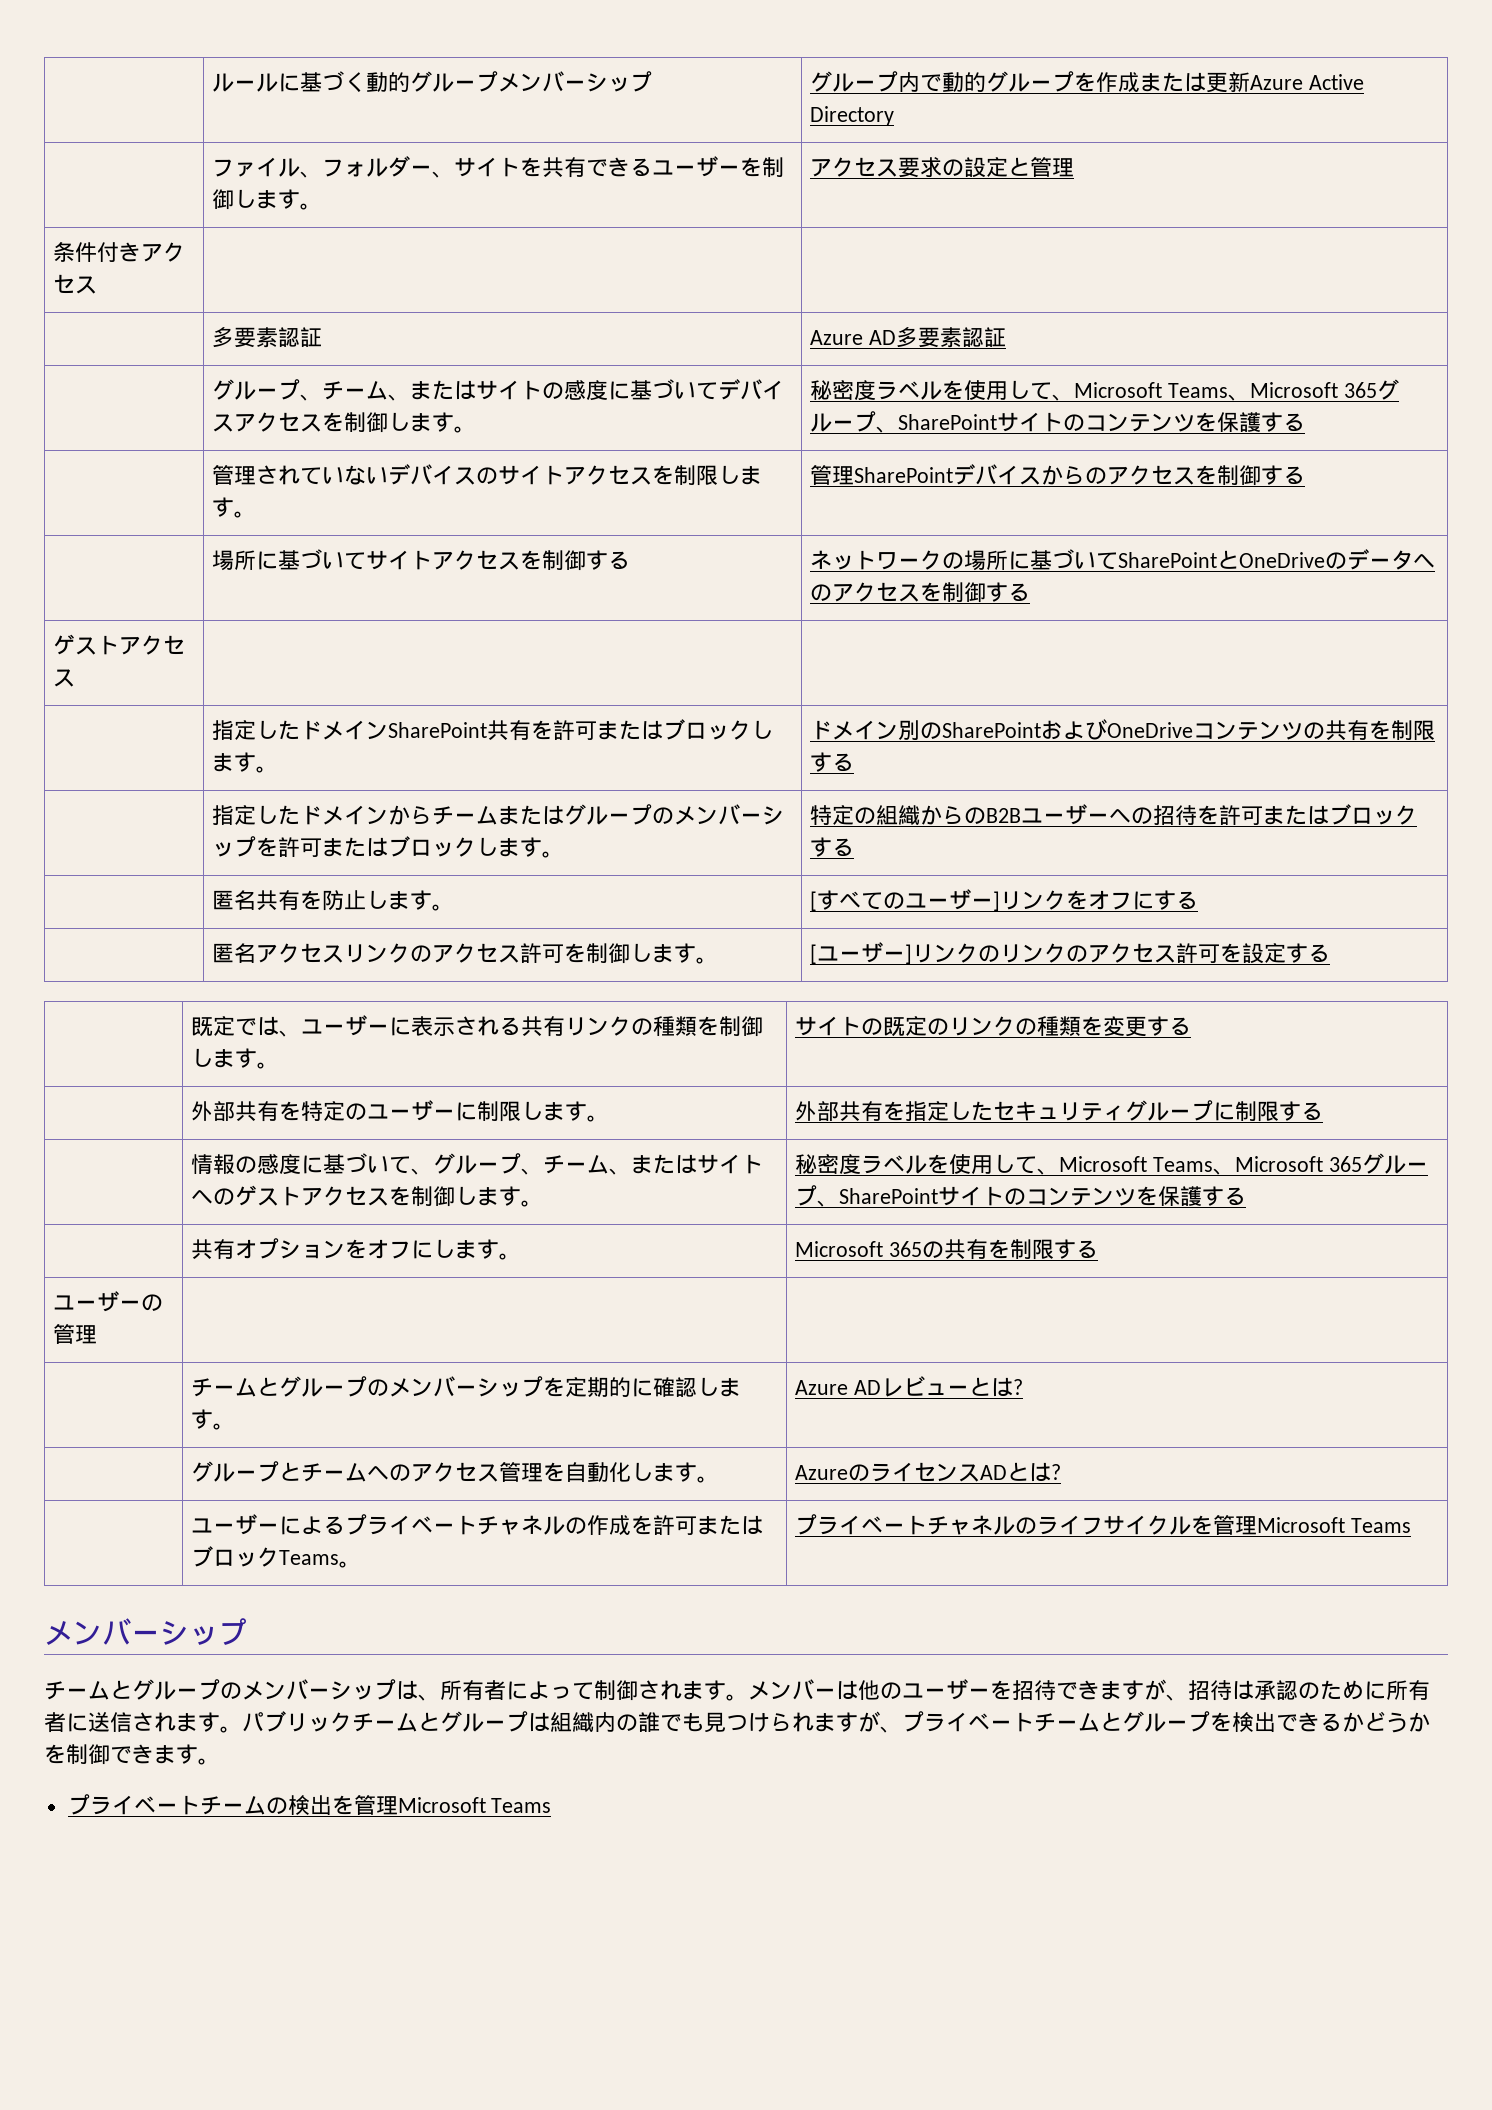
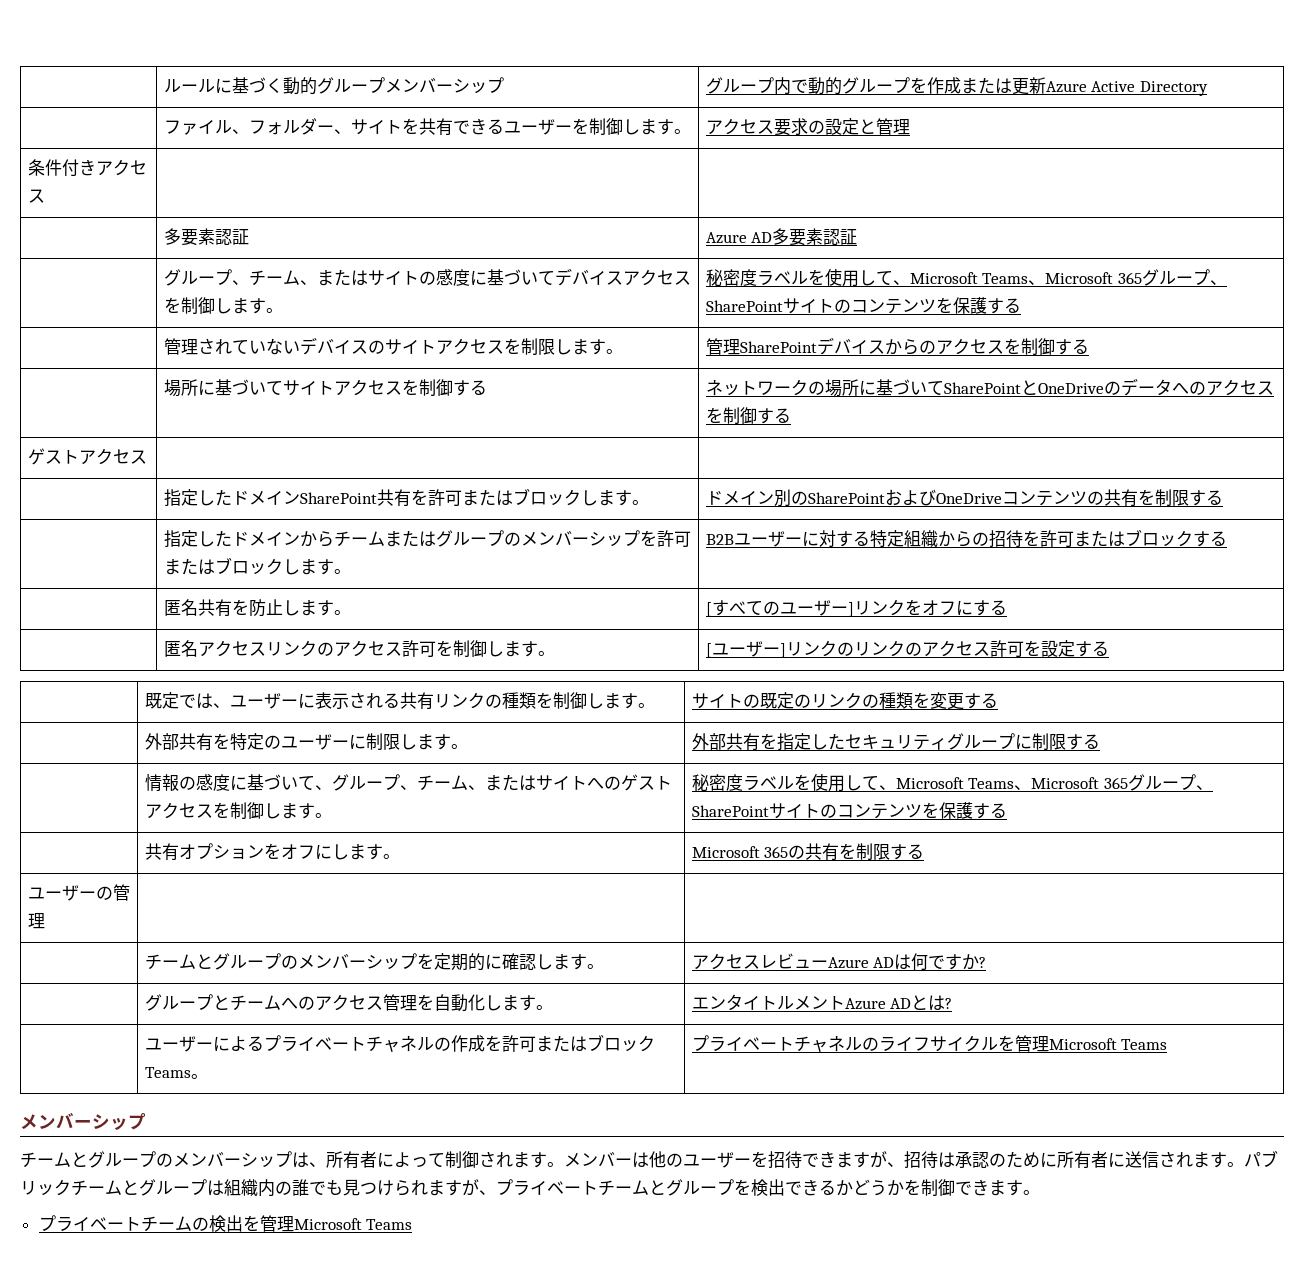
[810,804,1132,825] 特定の組織からのB2Bユーザーへ -> [705,530,972,548] B2Bユーザーに対する特定組織から
[795,1376,1013,1397] Azure ADレビューとは -> [691,953,980,970] アクセスレビューAzure ADは何ですか
[795,1462,981,1482] Azureのライセンス -> [691,994,886,1011] エンタイトルメントAzure

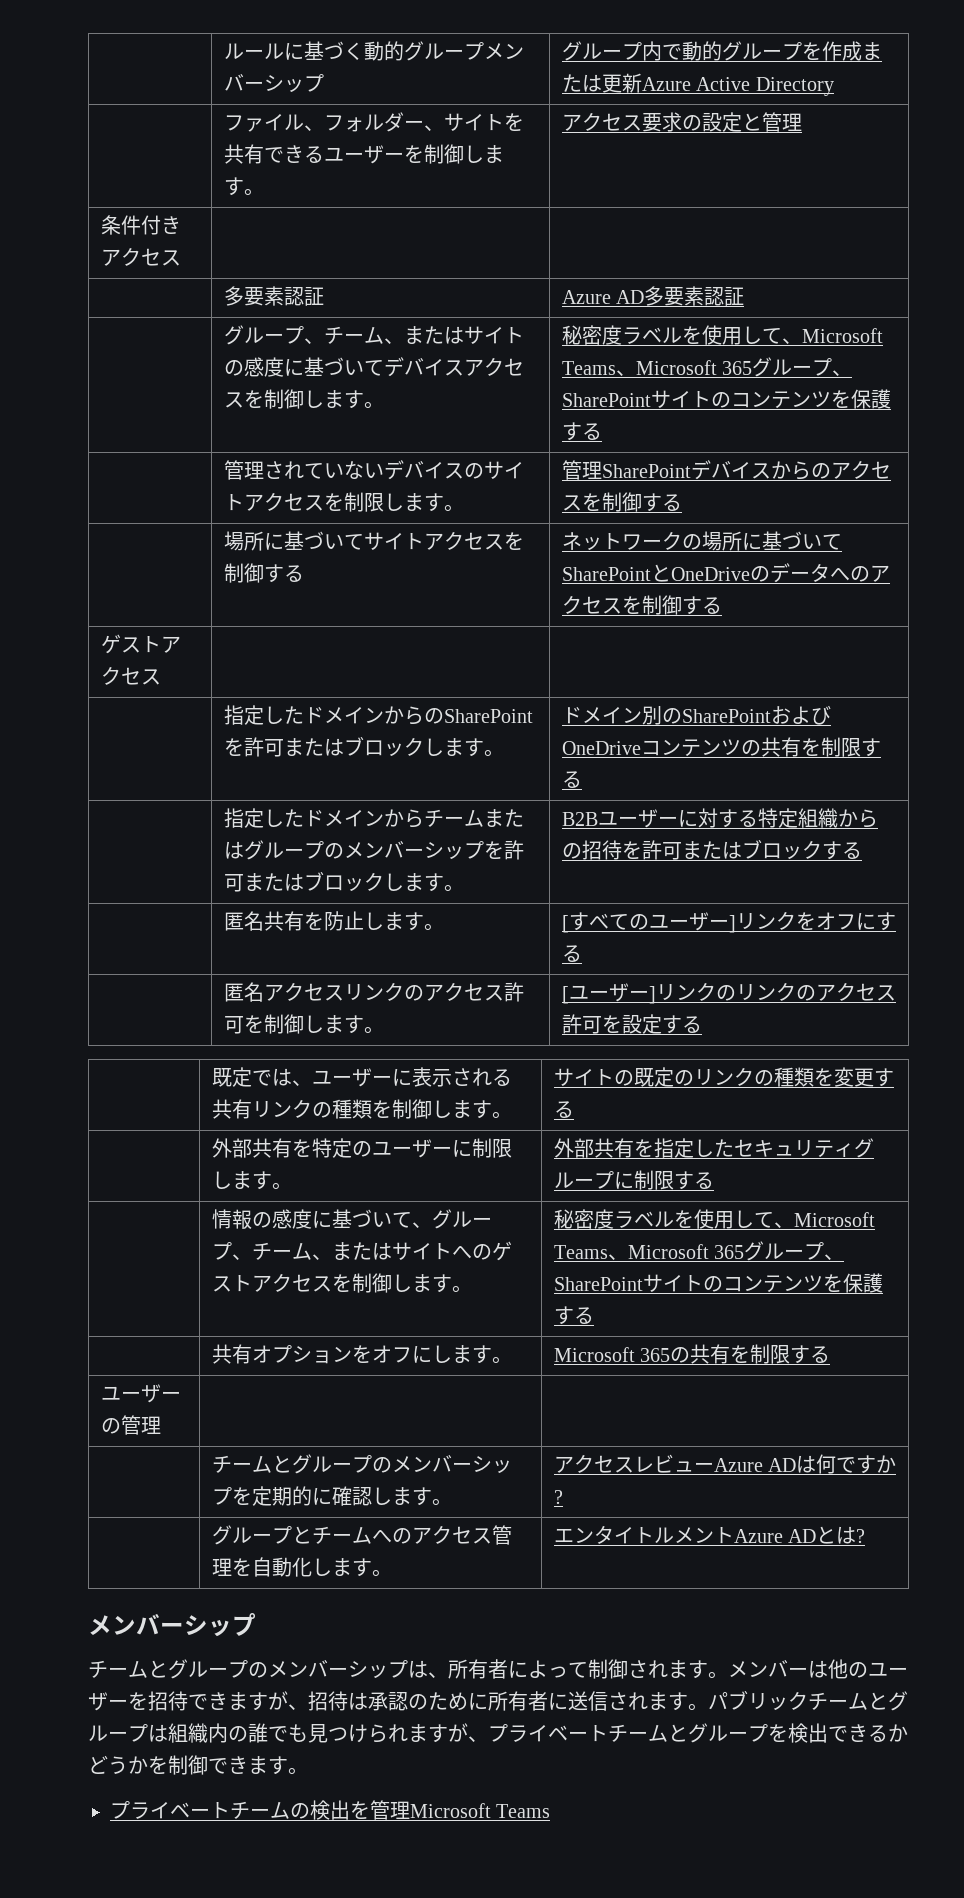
[299,489,411,507] SharePoint共有 -> [383,706,533,725] からのSharePoint
[144,1034,655,1052] [144,1067,208,1079] [691,1035,1168,1052] // | ユーザーによるプライベートチャネルの作成を許可またはブロックTeams。 | プライベートチャネルのライフサイクルを管理Microsoft Teams -> (866, 1536) none

